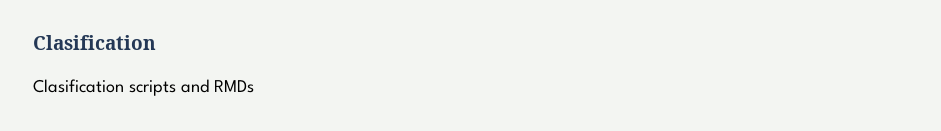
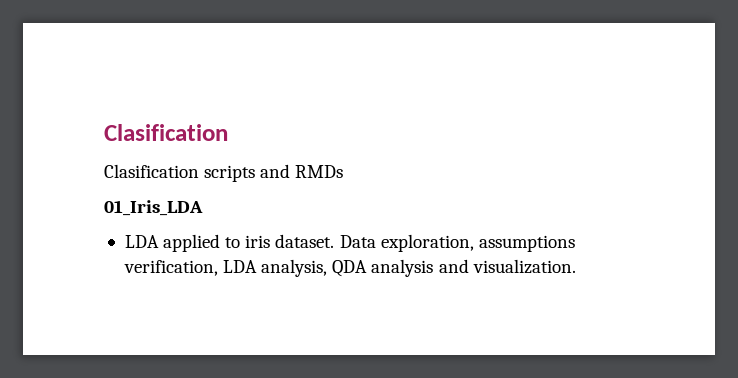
(254, 86) none -> [104,200,203,216] [124,234,575,252] [123,259,576,277] // 01_Iris_LDA // LDA applied to iris dataset. Data exploration, assumptions verification, LDA analysis, QDA analysis and visualization.

